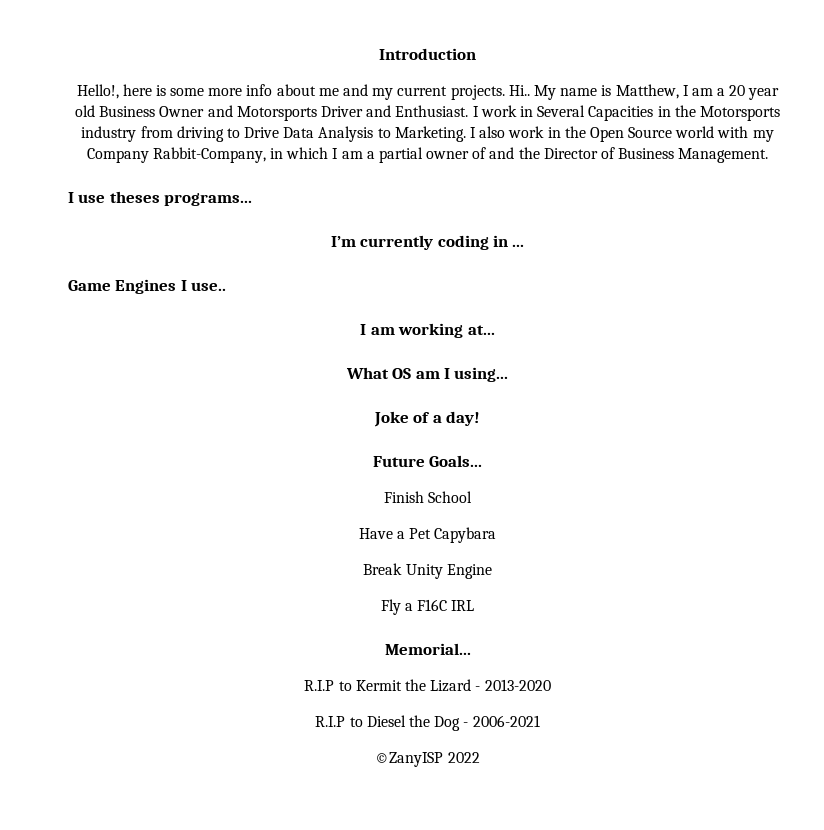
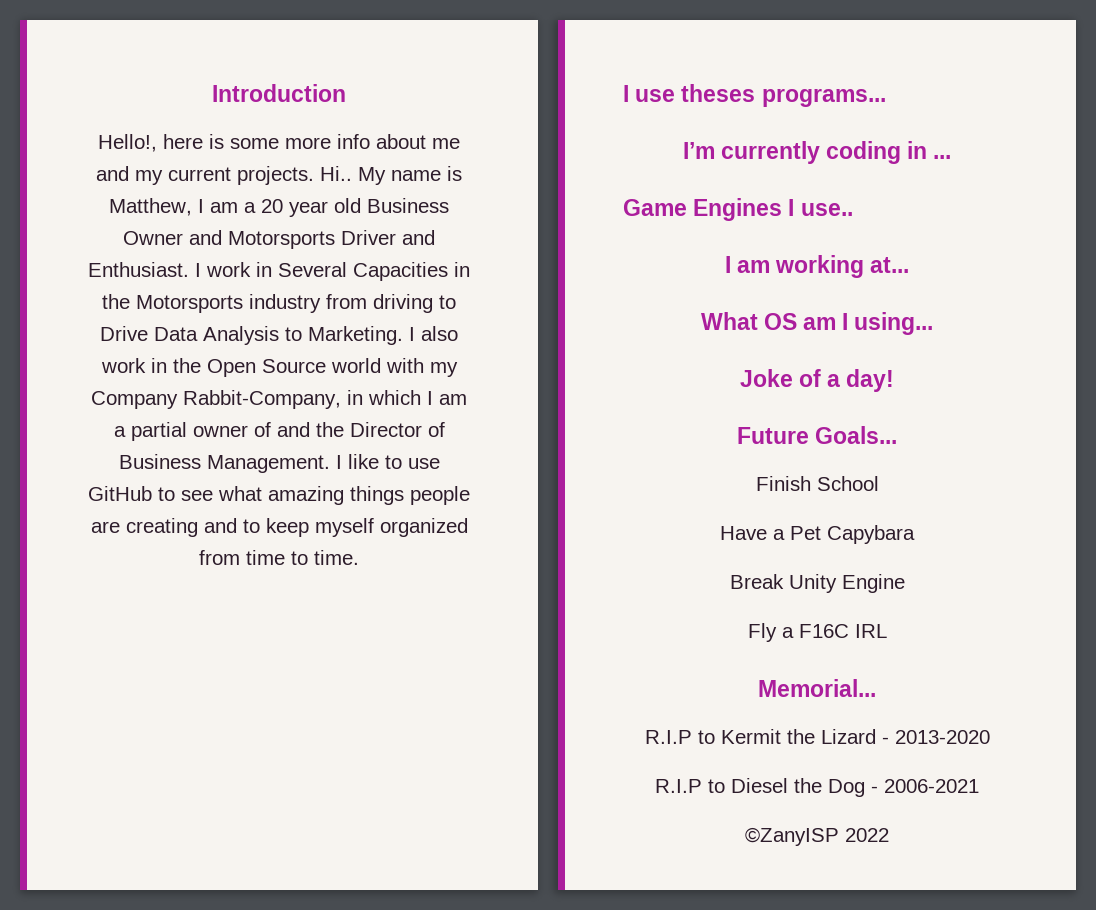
(769, 155) none -> [335,454,440,469] [88,486,470,505] [90,518,468,537] [199,550,359,565] I like to use GitHub to see what amazing things people are creating and to keep myself organized from time to time.

